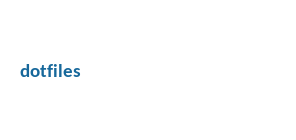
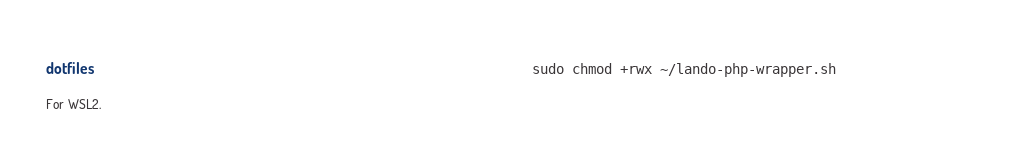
(81, 70) none -> [46,99,101,109] [532,63,836,77] // For WSL2. // sudo chmod +rwx ~/lando-php-wrapper.sh

